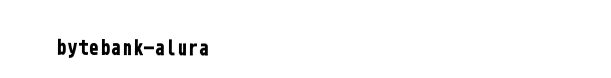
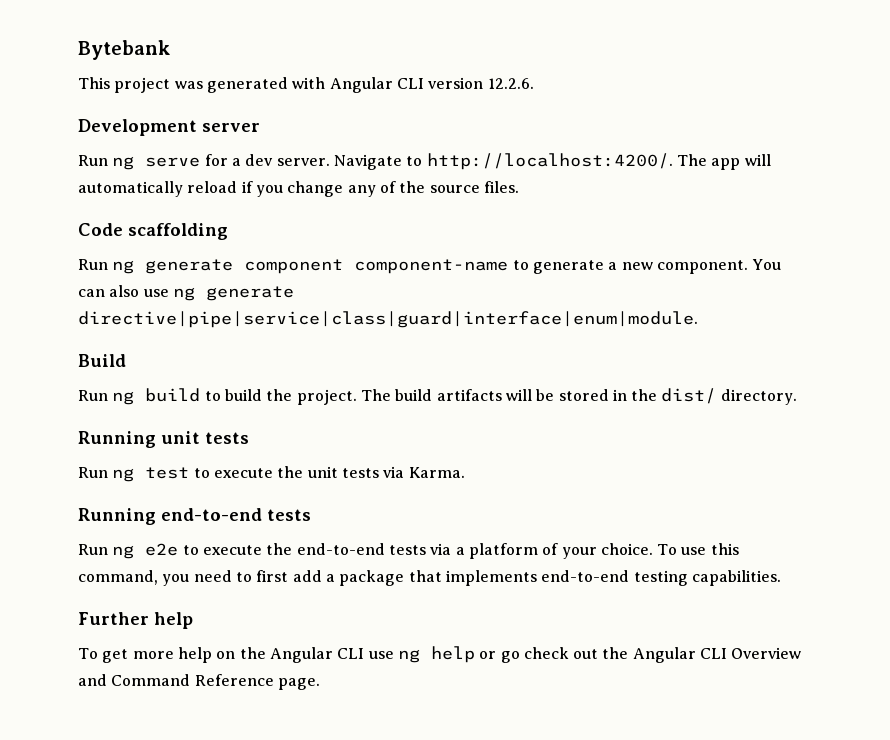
[54,38,209,59] bytebank-alura -> [78,40,170,60] [78,77,534,93] [78,119,260,136] [78,153,771,170] [78,181,519,197] [78,223,228,240] [78,259,782,274] [78,285,294,301] [78,311,698,328] [78,354,126,367] [78,388,797,405] [78,431,249,448] [78,466,465,482] [78,508,311,525] [78,543,739,559] [78,570,781,586] [78,612,193,629] [78,646,802,663] [78,674,320,690] Bytebank // This project was generated with Angular CLI version 12.2.6. // Development server // Run ng serve for a dev server. Navigate to http://localhost:4200/. The app will automatically reload if you change any of the source files. // Code scaffolding // Run ng generate component component-name to generate a new component. You can also use ng generate directive|pipe|service|class|guard|interface|enum|module. // Build // Run ng build to build the project. The build artifacts will be stored in the dist/ directory. // Running unit tests // Run ng test to execute the unit tests via Karma. // Running end-to-end tests // Run ng e2e to execute the end-to-end tests via a platform of your choice. To use this command, you need to first add a package that implements end-to-end testing capabilities. // Further help // To get more help on the Angular CLI use ng help or go check out the Angular CLI Overview and Command Reference page.

